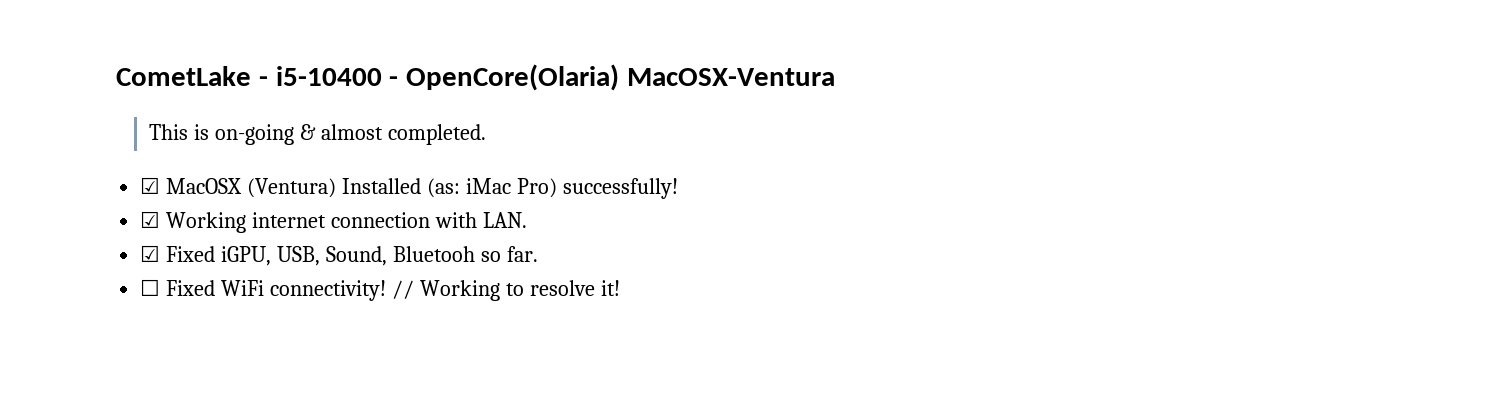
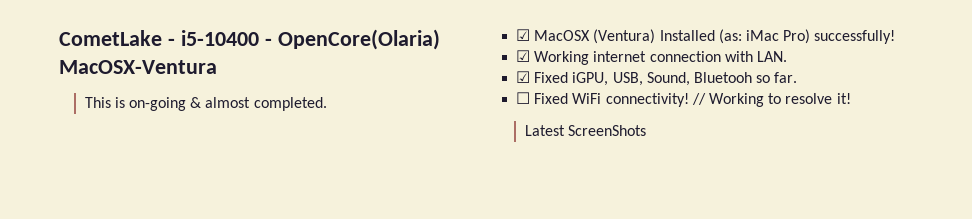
(620, 288) none -> [524,125,646,136] // Latest ScreenShots

